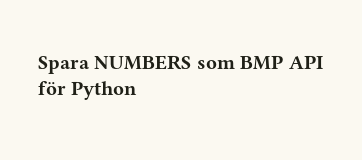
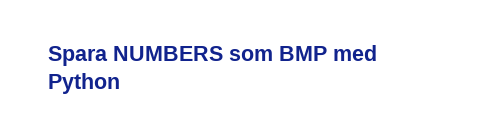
[288,55,323,69] [38,81,66,95] API för -> [333,45,377,61] med

